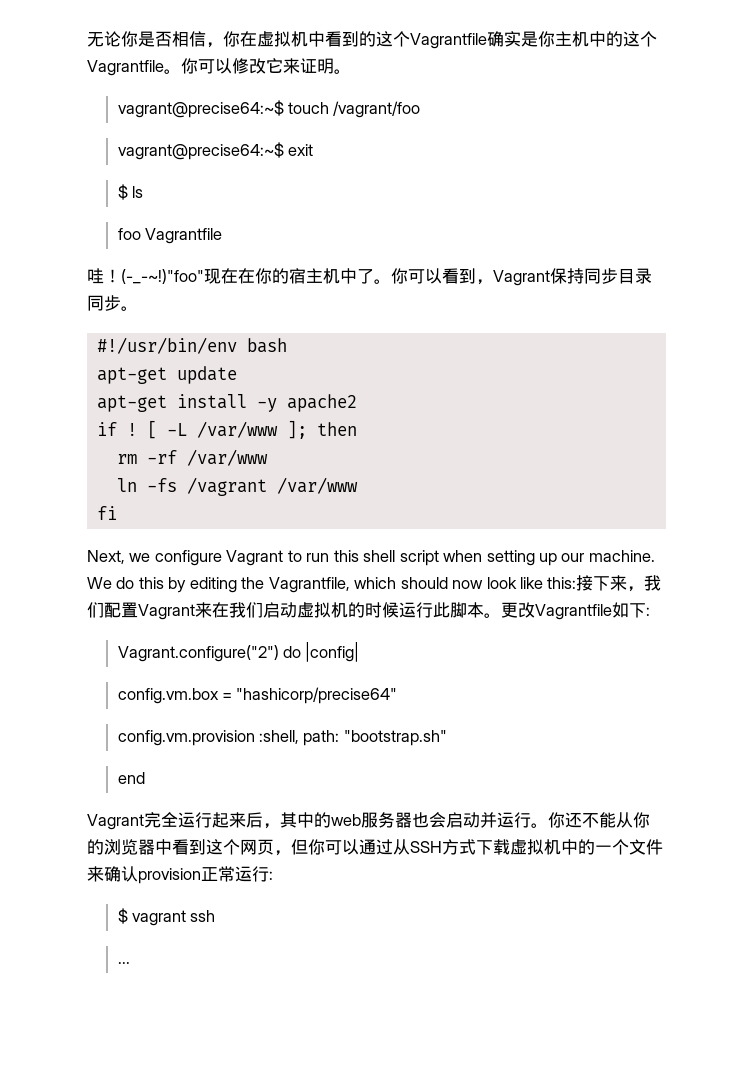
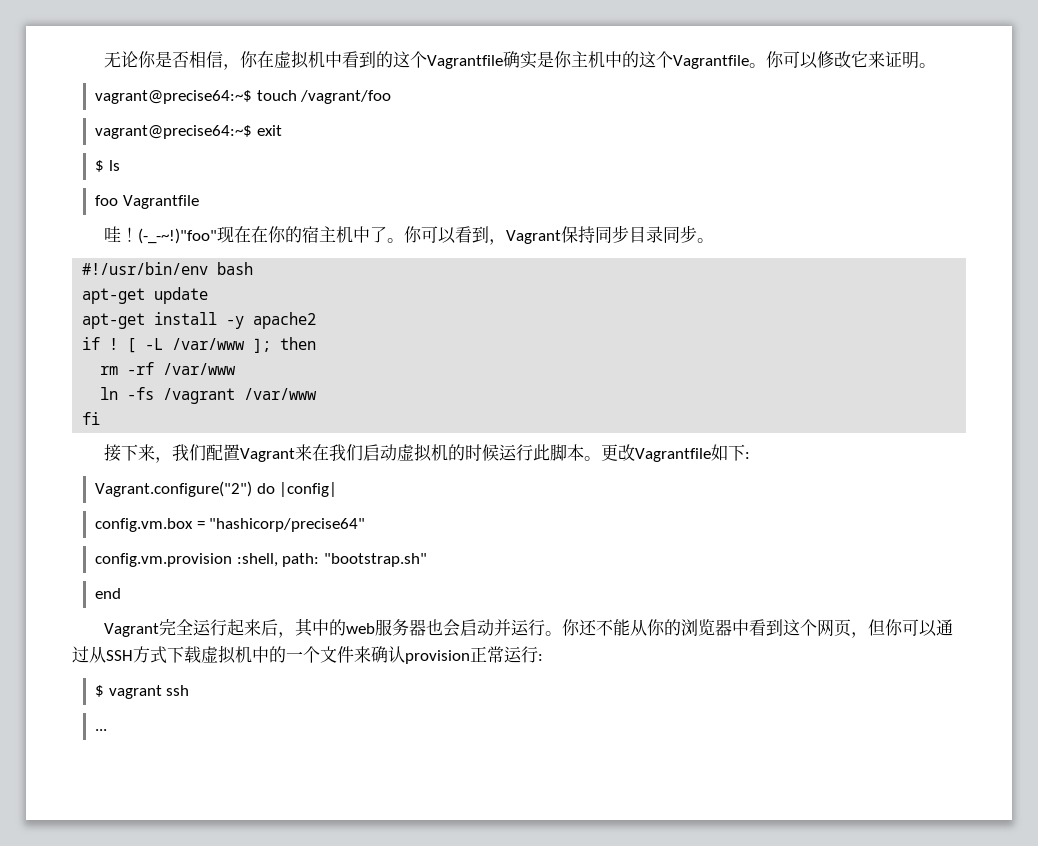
[87,550,655,566] [87,577,577,593] Next, we configure Vagrant to run this shell script when setting up our machine. We do this by editing the Vagrantfile, which should now look like this: -> (101, 418) none

